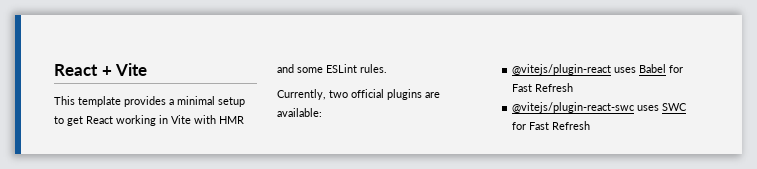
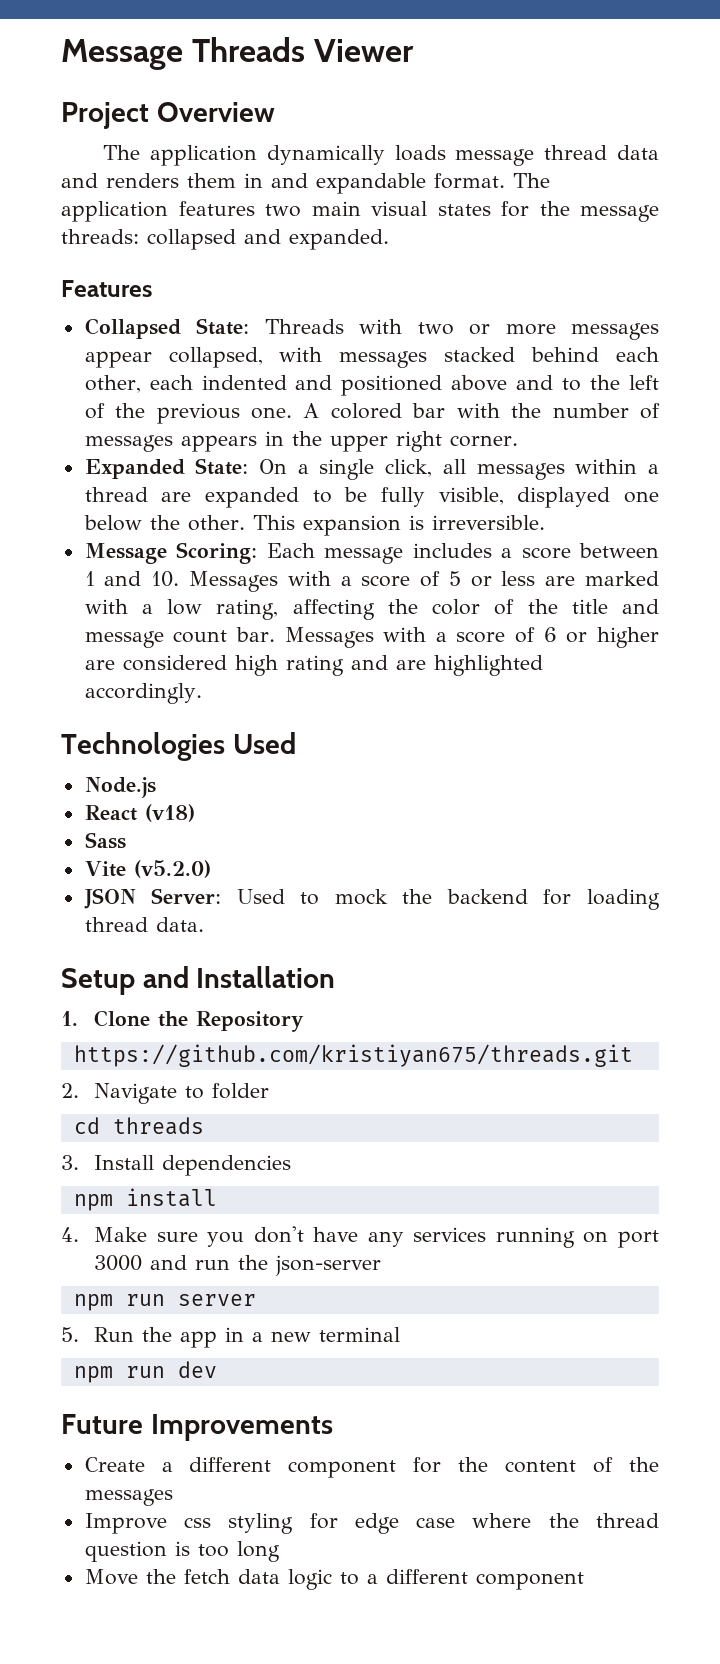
[54,63,148,76] [54,96,245,107] [54,115,244,126] [277,64,387,73] [277,89,440,100] [277,108,322,117] [512,64,684,75] [512,83,574,92] [512,102,688,113] [512,121,591,130] React + Vite // This template provides a minimal setup to get React working in Vite with HMR and some ESLint rules. // Currently, two official plugins are available: // @vitejs/plugin-react uses Babel for Fast Refresh // @vitejs/plugin-react-swc uses SWC for Fast Refresh -> [61,37,414,70] [61,102,275,129] [103,145,660,166] [61,173,550,194] [61,201,659,222] [61,229,389,250] [61,280,152,297] [84,318,660,340] [84,347,659,368] [84,375,659,396] [84,403,660,424] [84,431,518,452] [84,458,659,480] [84,487,659,508] [83,515,545,536] [84,542,660,564] [84,571,660,592] [84,599,660,620] [84,627,660,648] [84,655,543,676] [84,683,202,704] [61,732,296,761] [84,777,156,798] [84,804,195,822] [84,832,126,849] [84,860,211,878] [83,888,660,910] [84,917,204,932] [61,966,336,995] [61,1010,305,1032] [73,1044,633,1067] [61,1083,270,1104] [73,1117,204,1135] [61,1155,292,1176] [73,1188,217,1211] [61,1226,659,1248] [94,1255,382,1276] [73,1294,256,1311] [61,1327,401,1348] [73,1361,217,1383] [61,1414,333,1441] [84,1457,659,1478] [84,1489,173,1506] [84,1513,659,1534] [84,1541,280,1562] [84,1569,584,1590] Message Threads Viewer // Project Overview // The application dynamically loads message thread data and renders them in and expandable format. The application features two main visual states for the message threads: collapsed and expanded. // Features // Collapsed State: Threads with two or more messages appear collapsed, with messages stacked behind each other, each indented and positioned above and to the left of the previous one. A colored bar with the number of messages appears in the upper right corner. // Expanded State: On a single click, all messages within a thread are expanded to be fully visible, displayed one below the other. This expansion is irreversible. // Message Scoring: Each message includes a score between 1 and 10. Messages with a score of 5 or less are marked with a low rating, affecting the color of the title and message count bar. Messages with a score of 6 or higher are considered high rating and are highlighted accordingly. // Technologies Used // Node.js // React (v18) // Sass // Vite (v5.2.0) // JSON Server: Used to mock the backend for loading thread data. // Setup and Installation // 1. Clone the Repository // https://github.com/kristiyan675/threads.git // 2. Navigate to folder // cd threads // 3. Install dependencies // npm install // 4. Make sure you don't have any services running on port 3000 and run the json-server // npm run server // 5. Run the app in a new terminal // npm run dev // Future Improvements // Create a different component for the content of the messages // Improve css styling for edge case where the thread question is too long // Move the fetch data logic to a different component

